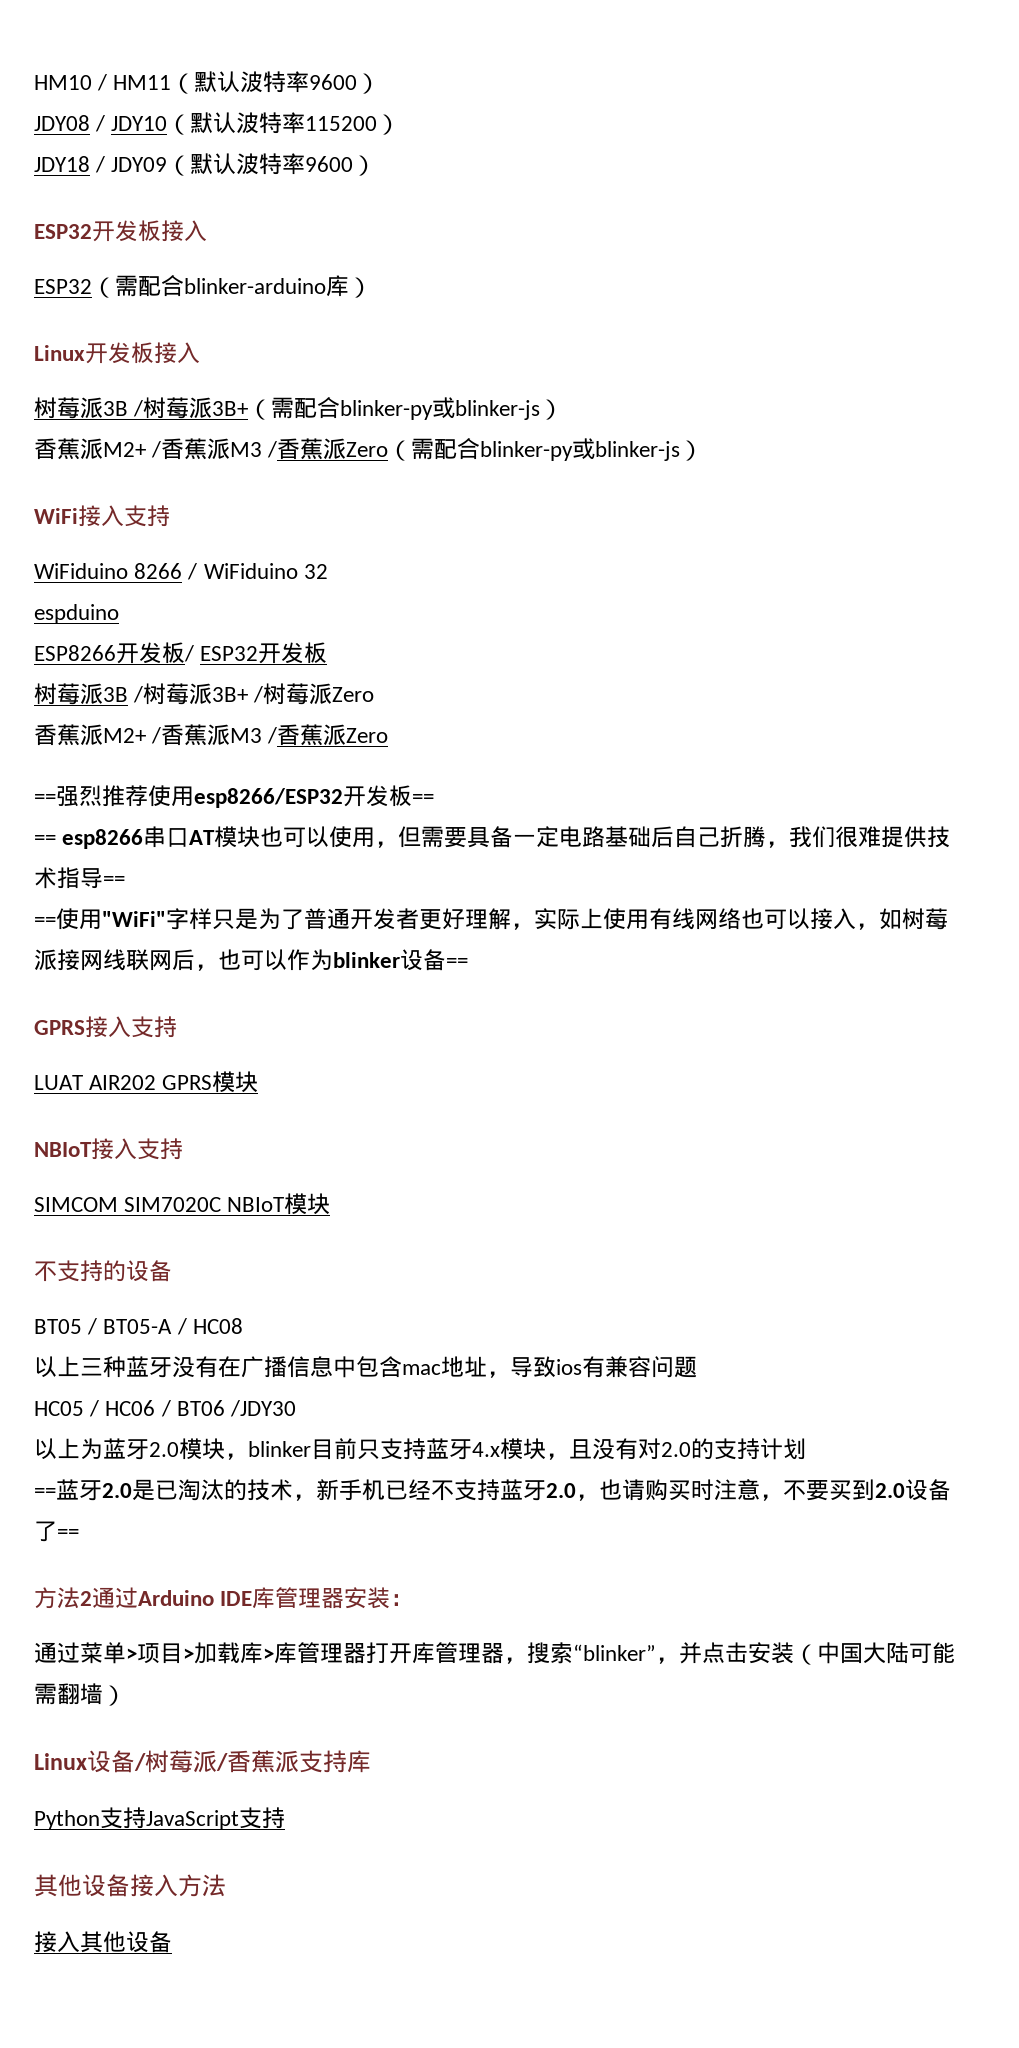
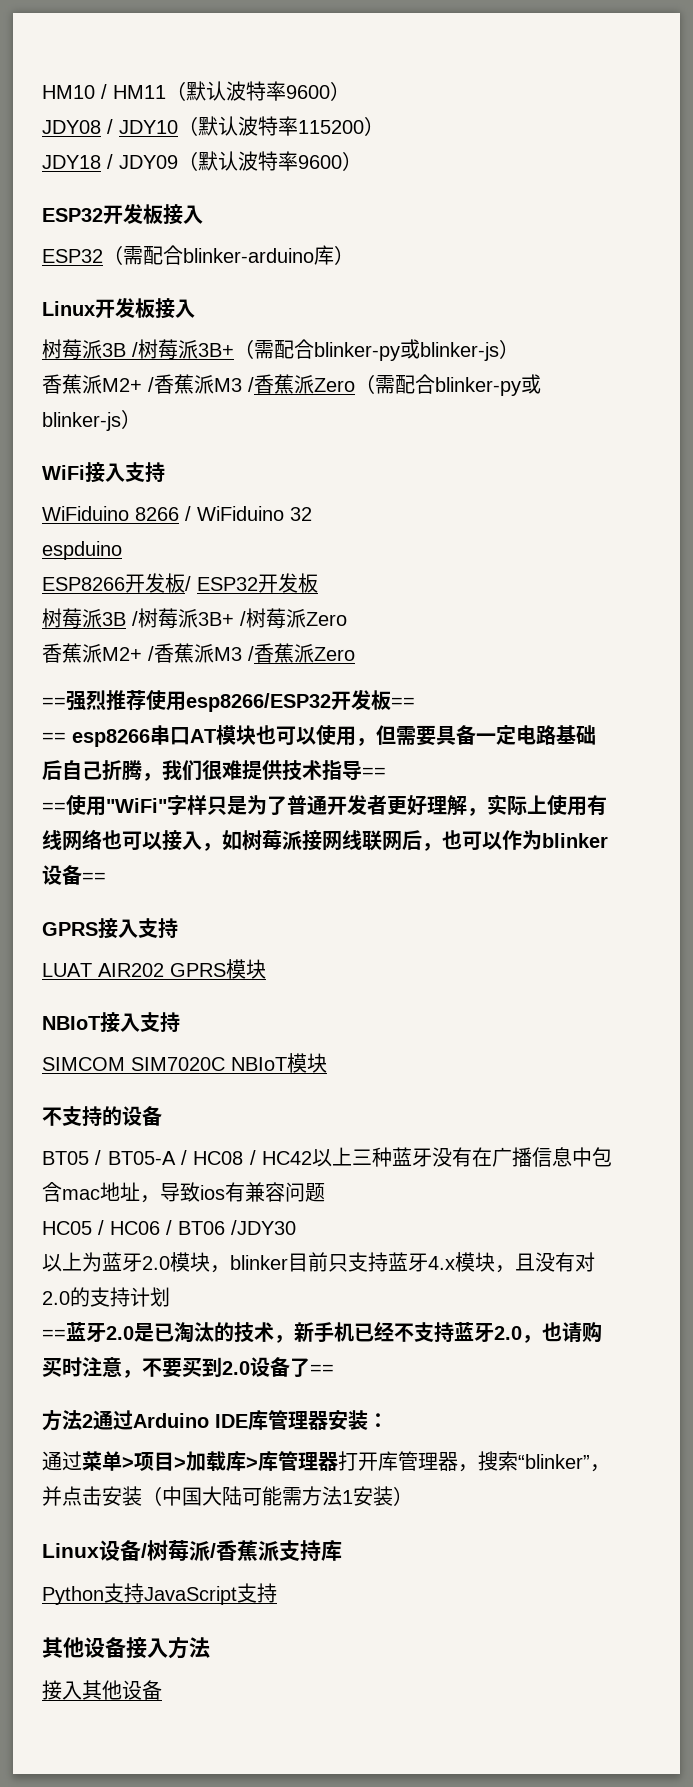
(243, 1326) // -> [249,1150,313,1165] / HC42
[57,1683,103,1705] 翻墙 -> [302,1486,393,1506] 方法1安装

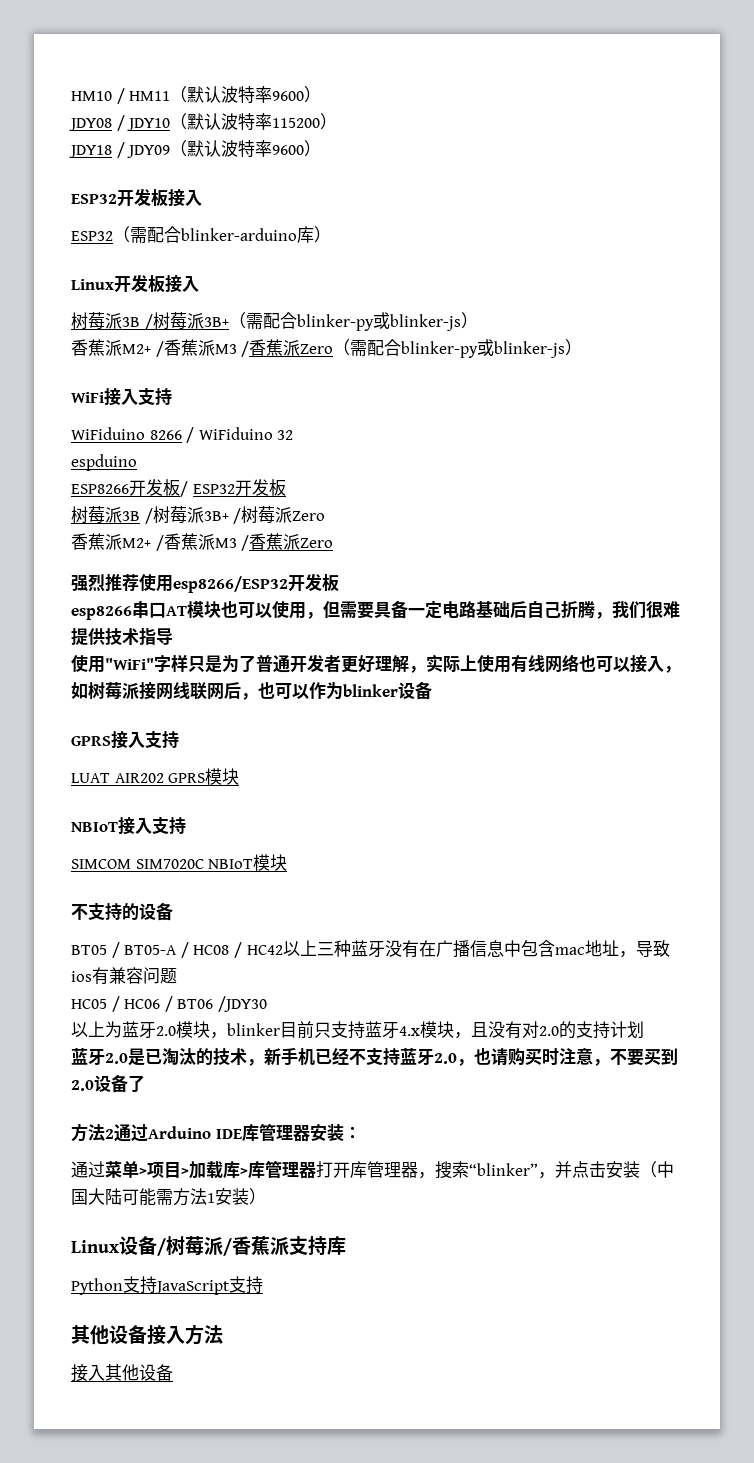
[42,697,66,708] == -> (334, 543) none
[391,697,415,708] [42,732,66,743] == // == -> (339, 583) //
[362,767,386,778] [42,802,66,813] == // == -> (173, 636) //
[82,872,106,883] == -> (432, 690) none
[42,1329,66,1340] == -> (644, 1029) none
[310,1364,334,1375] == -> (145, 1083) none

